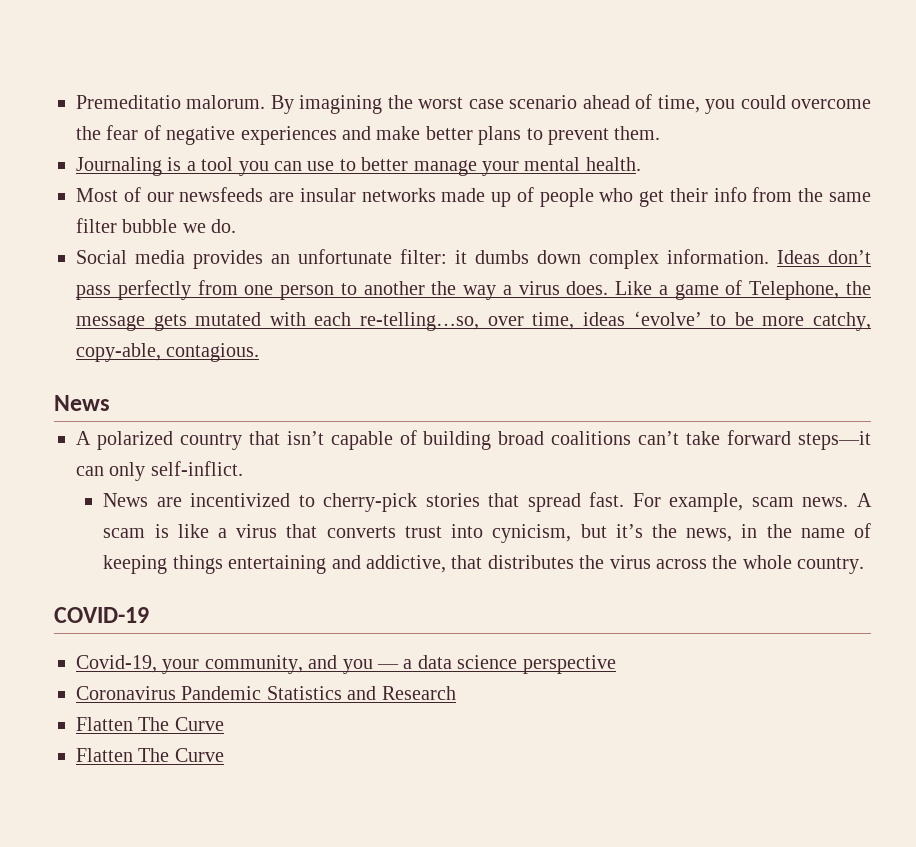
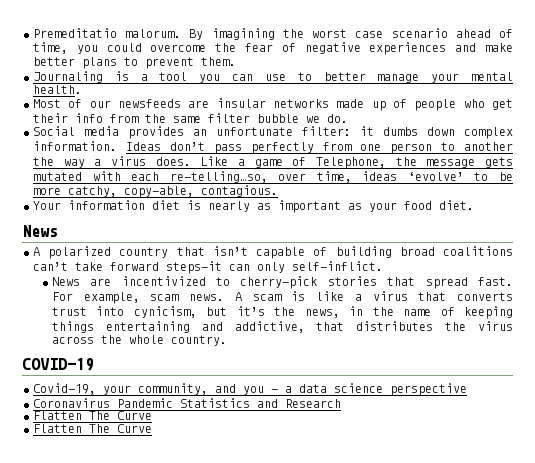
(260, 352) none -> [33,200,474,213] // Your information diet is nearly as important as your food diet.

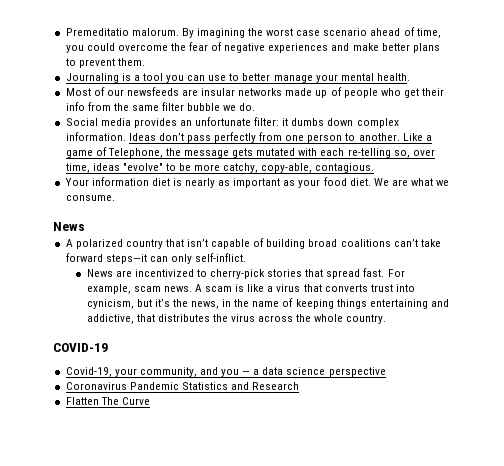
[464,142,513,151] [33,156,191,168] another the way a virus does. -> [358,133,400,141] another.
[169,171,268,183] re-telling…so, -> [347,148,410,158] re-telling so,
[407,172,464,181] ‘evolve’ -> [122,163,163,171] "evolve"
(474, 205) none -> [373,178,450,186] [65,195,115,201] We are what we consume.
[33,424,152,433] // Flatten The Curve -> (150, 401) none

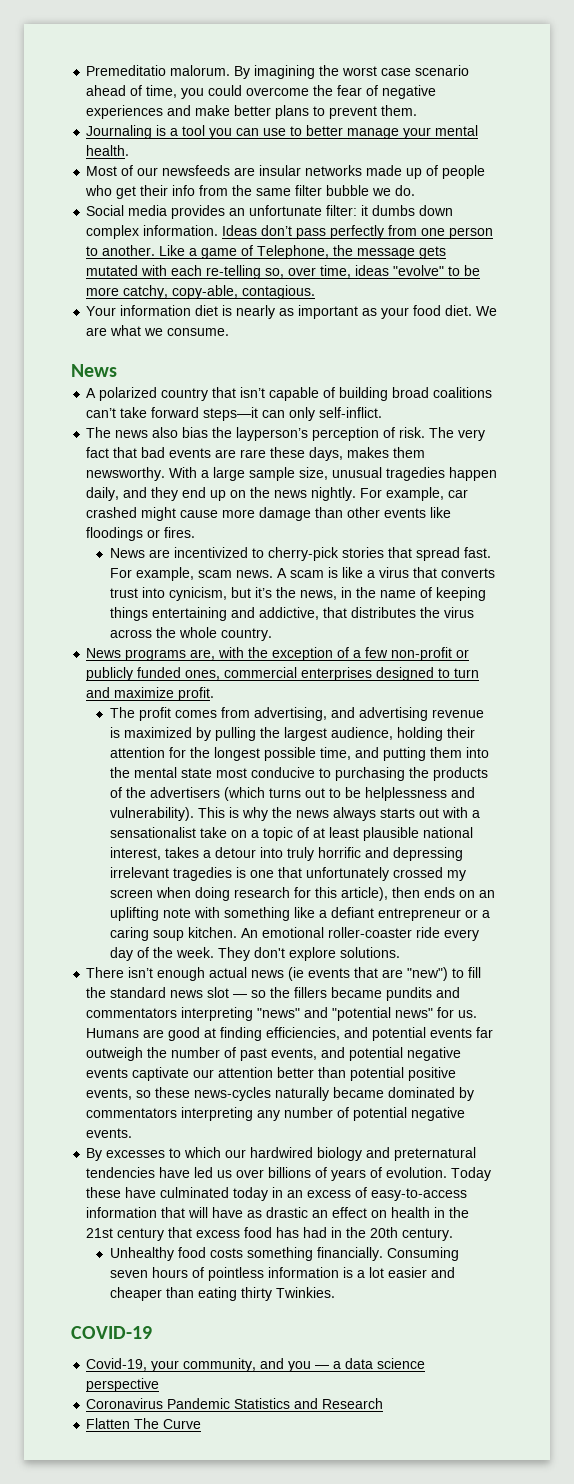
(247, 257) none -> [86,427,486,441] [86,447,426,461] [86,467,498,481] [86,487,469,501] [86,507,452,521] [86,527,196,541] // The news also bias the layperson’s perception of risk. The very fact that bad events are rare these days, makes them newsworthy. With a large sample size, unusual tragedies happen daily, and they end up on the news nightly. For example, car crashed might cause more damage than other events like floodings or fires.
(387, 319) none -> [86,647,470,661] [86,667,480,681] [86,687,215,701] [110,707,485,721] [110,727,476,741] [110,747,490,761] [110,767,489,781] [110,787,476,801] [110,807,481,821] [110,827,474,841] [110,847,464,861] [110,867,467,881] [110,887,496,901] [110,907,491,921] [110,927,480,941] [110,947,401,961] [86,967,482,981] [86,987,461,1001] [86,1007,478,1021] [86,1027,494,1041] [86,1047,462,1061] [86,1067,457,1081] [86,1087,475,1101] [86,1107,466,1121] [86,1128,133,1138] [86,1147,477,1161] [86,1167,492,1181] [86,1187,468,1201] [86,1207,470,1218] [86,1227,454,1241] [110,1247,460,1261] [110,1267,456,1281] [110,1287,336,1301] // News programs are, with the exception of a few non-profit or publicly funded ones, commercial enterprises designed to turn and maximize profit. // The profit comes from advertising, and advertising revenue is maximized by pulling the largest audience, holding their attention for the longest possible time, and putting them into the mental state most conducive to purchasing the products of the advertisers (which turns out to be helplessness and vulnerability). This is why the news always starts out with a sensationalist take on a topic of at least plausible national interest, takes a detour into truly horrific and depressing irrelevant tragedies is one that unfortunately crossed my screen when doing research for this article), then ends on an uplifting note with something like a defiant entrepreneur or a caring soup kitchen. An emotional roller-coaster ride every day of the week. They don't explore solutions. // There isn’t enough actual news (ie events that are "new") to fill the standard news slot — so the fillers became pundits and commentators interpreting "news" and "potential news" for us. Humans are good at finding efficiencies, and potential events far outweigh the number of past events, and potential negative events captivate our attention better than potential positive events, so these news-cycles naturally became dominated by commentators interpreting any number of potential negative events. // By excesses to which our hardwired biology and preternatural tendencies have led us over billions of years of evolution. Today these have culminated today in an excess of easy-to-access information that will have as drastic an effect on health in the 21st century that excess food has had in the 20th century. // Unhealthy food costs something financially. Consuming seven hours of pointless information is a lot easier and cheaper than eating thirty Twinkies.

